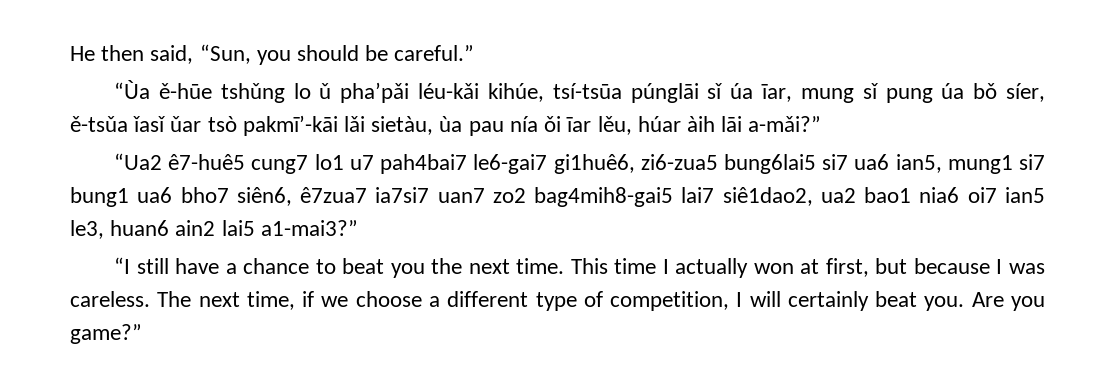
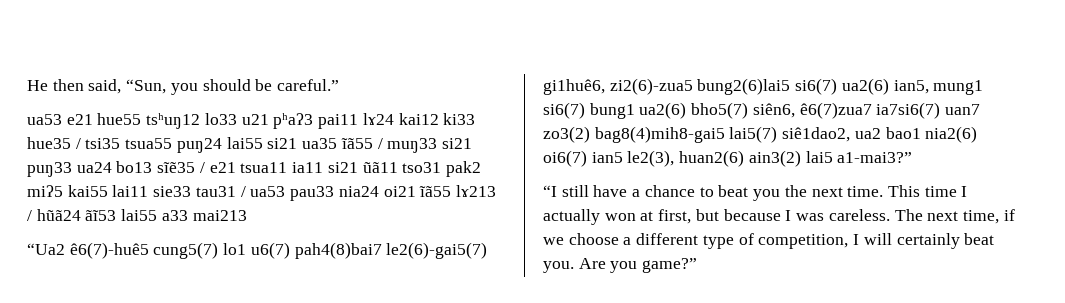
[113,80,1046,103] [70,115,822,136] [113,153,1045,174] [70,187,1045,207] [70,220,216,239] “Ùa ě-hūe tshǔng lo ǔ pha’pǎi léu-kǎi kihúe, tsí-tsūa púnglāi sǐ úa īar, mung sǐ pung úa bǒ síer, ě-tsǔa ǐasǐ ǔar tsò pakmī’-kāi lǎi sietàu, ùa pau nía ǒi īar lěu, húar àih lāi a-mǎi?” // “Ua2 ê7-huê5 cung7 lo1 u7 pah4bai7 le6-gai7 gi1huê6, zi6-zua5 bung6lai5 si7 ua6 ian5, mung1 si7 bung1 ua6 bho7 siên6, ê7zua7 ia7si7 uan7 zo2 bag4mih8-gai5 lai7 siê1dao2, ua2 bao1 nia6 oi7 ian5 le3, huan6 ain2 -> [27,113,476,129] [27,137,472,153] [27,161,481,177] [27,185,496,201] [27,209,247,221] [27,242,488,259] [543,78,984,95] [543,102,981,119] [543,126,978,143] [543,150,801,167] ua53 e21 hue55 tsʰuŋ12 lo33 u21 pʰaʔ3 pai11 lɤ24 kai12 ki33 hue35 / tsi35 tsua55 puŋ24 lai55 si21 ua35 ĩã55 / muŋ33 si21 puŋ33 ua24 bo13 sĩẽ35 / e21 tsua11 ia11 si21 ũã11 tso31 pak2 miʔ5 kai55 lai11 sie33 tau31 / ua53 pau33 nia24 oi21 ĩã55 lɤ213 / hũã24 ãĩ53 lai55 a33 mai213 // “Ua2 ê6(7)-huê5 cung5(7) lo1 u6(7) pah4(8)bai7 le2(6)-gai5(7) gi1huê6, zi2(6)-zua5 bung2(6)lai5 si6(7) ua2(6) ian5, mung1 si6(7) bung1 ua2(6) bho5(7) siên6, ê6(7)zua7 ia7si6(7) uan7 zo3(2) bag8(4)mih8-gai5 lai5(7) siê1dao2, ua2 bao1 nia2(6) oi6(7) ian5 le2(3), huan2(6) ain3(2)

